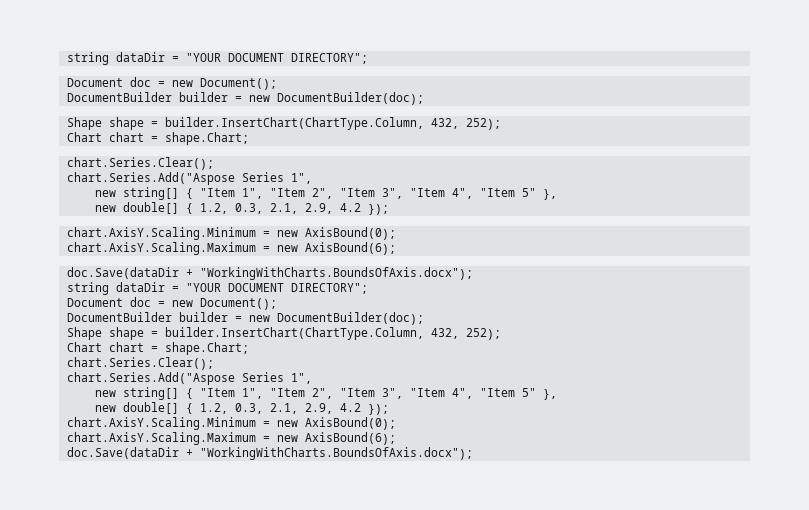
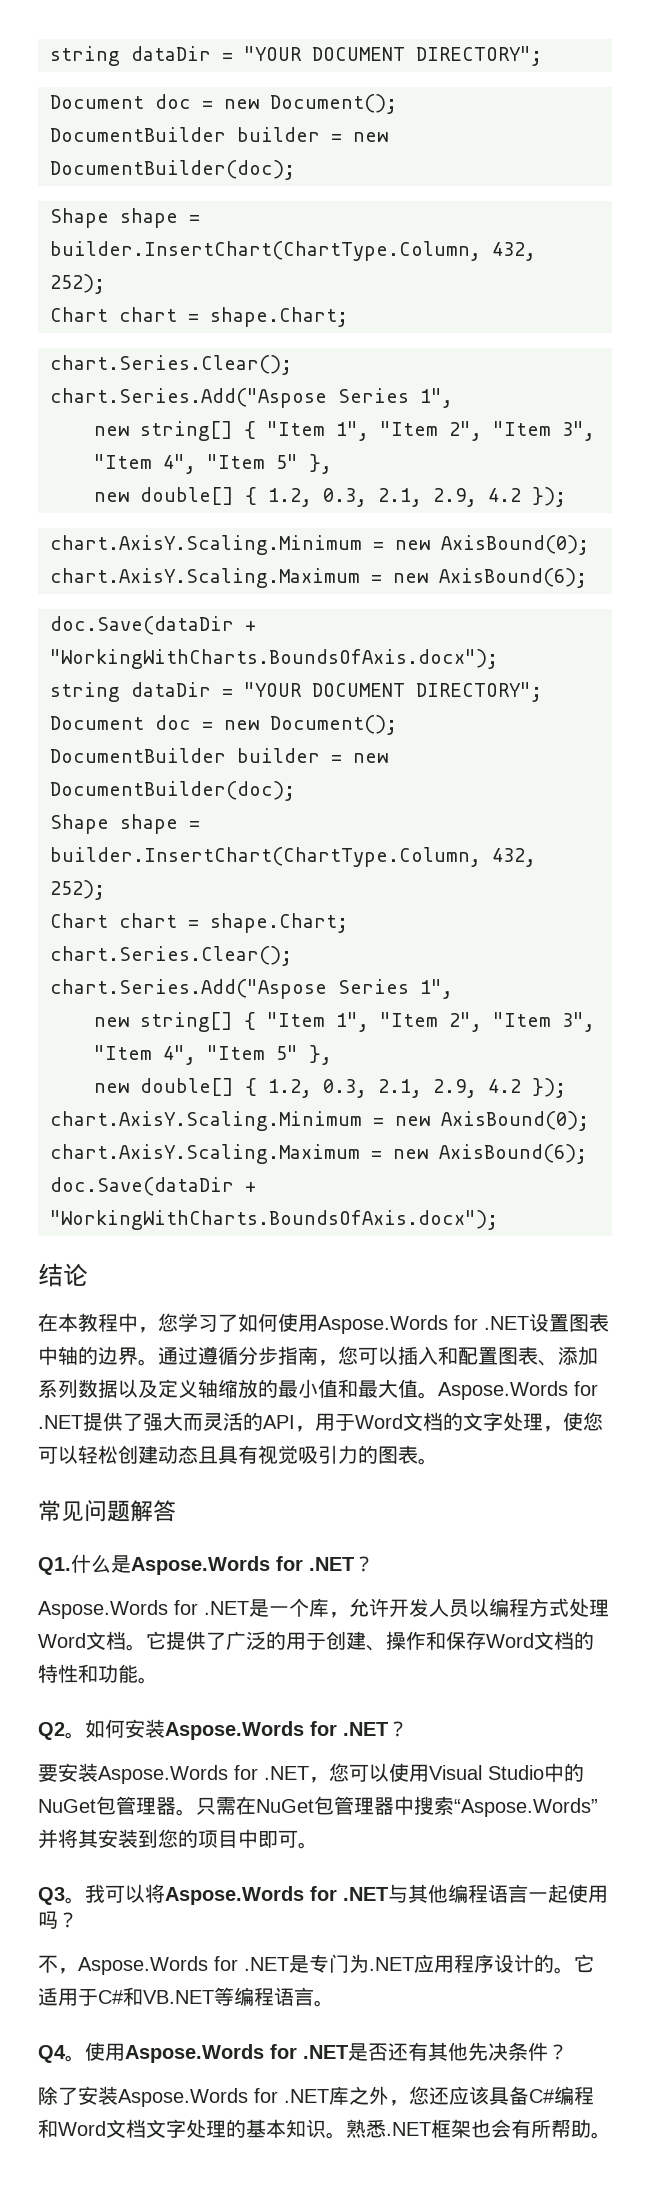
(473, 453) none -> [38,1263,88,1287] [38,1313,609,1334] [38,1346,598,1366] [38,1379,598,1400] [38,1412,603,1432] [38,1445,438,1465] [38,1500,176,1522] [38,1554,374,1575] [38,1598,609,1619] [38,1631,594,1651] [38,1664,158,1684] [38,1719,408,1740] [38,1763,584,1784] [38,1796,598,1817] [38,1829,318,1849] [38,1884,608,1905] [38,1911,78,1929] [38,1954,594,1975] [38,1987,334,2007] [38,2042,568,2063] [38,2086,594,2107] [38,2119,611,2139] // 结论 // 在本教程中，您学习了如何使用Aspose.Words for .NET设置图表中轴的边界。通过遵循分步指南，您可以插入和配置图表、添加系列数据以及定义轴缩放的最小值和最大值。Aspose.Words for .NET提供了强大而灵活的API，用于Word文档的文字处理，使您可以轻松创建动态且具有视觉吸引力的图表。 // 常见问题解答 // Q1.什么是Aspose.Words for .NET？ // Aspose.Words for .NET是一个库，允许开发人员以编程方式处理Word文档。它提供了广泛的用于创建、操作和保存Word文档的特性和功能。 // Q2。如何安装Aspose.Words for .NET？ // 要安装Aspose.Words for .NET，您可以使用Visual Studio中的NuGet包管理器。只需在NuGet包管理器中搜索“Aspose.Words”并将其安装到您的项目中即可。 // Q3。我可以将Aspose.Words for .NET与其他编程语言一起使用吗？ // 不，Aspose.Words for .NET是专门为.NET应用程序设计的。它适用于C#和VB.NET等编程语言。 // Q4。使用Aspose.Words for .NET是否还有其他先决条件？ // 除了安装Aspose.Words for .NET库之外，您还应该具备C#编程和Word文档文字处理的基本知识。熟悉.NET框架也会有所帮助。

